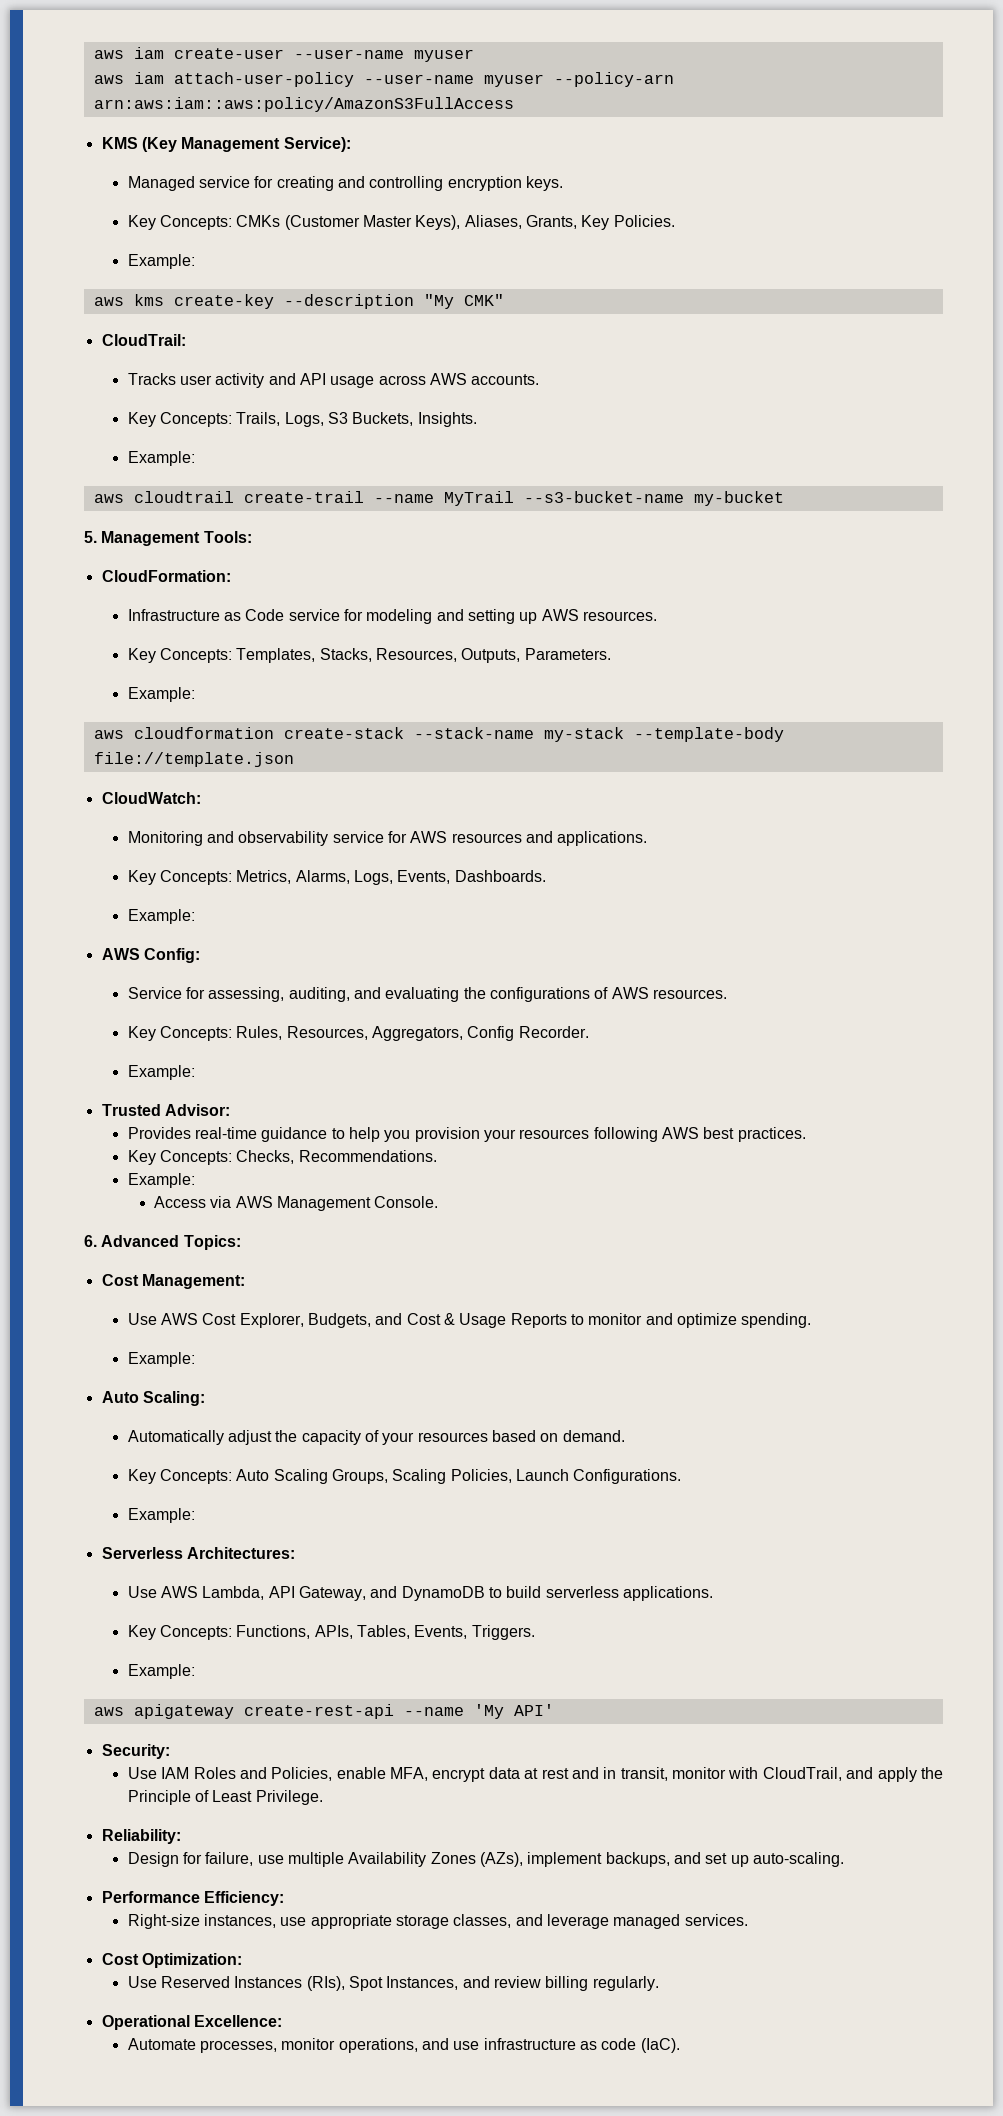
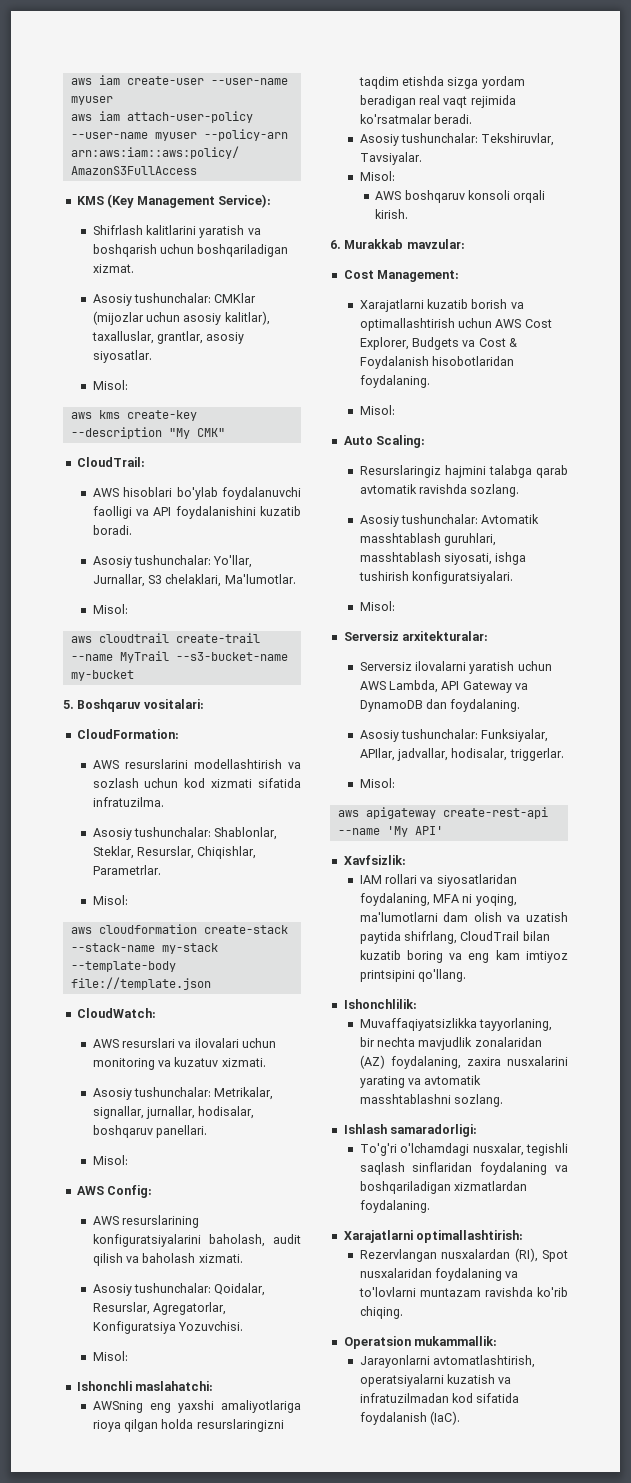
[127,176,564,191] [127,215,675,230] [127,254,195,269] Managed service for creating and controlling encryption keys. // Key Concepts: CMKs (Customer Master Keys), Aliases, Grants, Key Policies. // Example: -> [92,225,261,238] [92,244,289,257] [92,264,134,273] [92,293,257,306] [92,311,270,325] [91,331,245,344] [92,350,152,363] [92,380,128,390] Shifrlash kalitlarini yaratish va boshqarish uchun boshqariladigan xizmat. // Asosiy tushunchalar: CMKlar (mijozlar uchun asosiy kalitlar), taxalluslar, grantlar, asosiy siyosatlar. // Misol:
[127,373,540,388] [127,412,477,427] [127,451,195,466] Tracks user activity and API usage across AWS accounts. // Key Concepts: Trails, Logs, S3 Buckets, Insights. // Example: -> [92,487,301,500] [92,506,301,519] [92,525,132,535] [92,555,253,568] [92,574,296,587] [92,604,128,614] AWS hisoblari bo'ylab foydalanuvchi faolligi va API foydalanishini kuzatib boradi. // Asosiy tushunchalar: Yo'llar, Jurnallar, S3 chelaklari, Ma'lumotlar. // Misol:
[101,531,252,546] Management Tools: -> [77,699,204,712] Boshqaruv vositalari:
[127,609,657,624] [127,648,611,663] [127,687,195,702] Infrastructure as Code service for modeling and setting up AWS resources. // Key Concepts: Templates, Stacks, Resources, Outputs, Parameters. // Example: -> [92,759,301,769] [92,778,301,788] [92,797,164,807] [92,827,278,840] [92,846,257,859] [92,865,161,875] [92,895,128,905] AWS resurslarini modellashtirish va sozlash uchun kod xizmati sifatida infratuzilma. // Asosiy tushunchalar: Shablonlar, Steklar, Resurslar, Chiqishlar, Parametrlar. // Misol:
[127,831,648,846] [127,870,546,885] [127,909,195,924] [101,948,200,963] [127,987,727,1002] [127,1026,589,1041] [127,1065,195,1080] [101,1104,230,1116] [127,1127,806,1142] [127,1150,437,1165] [127,1173,195,1188] [153,1196,439,1211] Monitoring and observability service for AWS resources and applications. // Key Concepts: Metrics, Alarms, Logs, Events, Dashboards. // Example: // AWS Config: // Service for assessing, auditing, and evaluating the configurations of AWS resources. // Key Concepts: Rules, Resources, Aggregators, Config Recorder. // Example: // Trusted Advisor: // Provides real-time guidance to help you provision your resources following AWS best practices. // Key Concepts: Checks, Recommendations. // Example: // Access via AWS Management Console. -> [92,1038,277,1048] [92,1057,266,1070] [92,1087,274,1100] [92,1106,255,1119] [92,1125,207,1138] [92,1155,128,1165] [76,1185,153,1198] [92,1215,199,1228] [92,1234,301,1247] [92,1253,243,1266] [92,1283,266,1296] [92,1302,226,1315] [92,1321,243,1334] [92,1351,128,1361] [76,1381,214,1391] [92,1400,301,1413] [92,1419,284,1432] [358,76,525,89] [359,95,516,108] [359,114,472,124] [359,133,555,146] [359,152,422,165] [359,171,395,181] [375,190,546,203] [375,209,409,219] AWS resurslari va ilovalari uchun monitoring va kuzatuv xizmati. // Asosiy tushunchalar: Metrikalar, signallar, jurnallar, hodisalar, boshqaruv panellari. // Misol: // AWS Config: // AWS resurslarining konfiguratsiyalarini baholash, audit qilish va baholash xizmati. // Asosiy tushunchalar: Qoidalar, Resurslar, Agregatorlar, Konfiguratsiya Yozuvchisi. // Misol: // Ishonchli maslahatchi: // AWSning eng yaxshi amaliyotlariga rioya qilgan holda resurslaringizni taqdim etishda sizga yordam beradigan real vaqt rejimida ko'rsatmalar beradi. // Asosiy tushunchalar: Tekshiruvlar, Tavsiyalar. // Misol: // AWS boshqaruv konsoli orqali kirish.
[101,1235,241,1250] Advanced Topics: -> [344,239,465,249] Murakkab mavzular:
[127,1313,812,1328] [127,1352,195,1367] [101,1391,205,1406] [127,1430,625,1445] [127,1469,682,1484] [127,1508,195,1523] [101,1547,295,1559] [127,1586,713,1601] [127,1625,535,1640] [127,1664,195,1679] Use AWS Cost Explorer, Budgets, and Cost & Usage Reports to monitor and optimize spending. // Example: // Auto Scaling: // Automatically adjust the capacity of your resources based on demand. // Key Concepts: Auto Scaling Groups, Scaling Policies, Launch Configurations. // Example: // Serverless Architectures: // Use AWS Lambda, API Gateway, and DynamoDB to build serverless applications. // Key Concepts: Functions, APIs, Tables, Events, Triggers. // Example: -> [359,299,524,312] [359,318,552,331] [359,337,518,350] [359,356,514,369] [359,375,430,388] [359,405,395,415] [343,435,426,448] [359,465,568,478] [359,484,520,497] [359,514,540,527] [359,533,496,546] [359,552,527,565] [358,571,513,584] [359,601,395,611] [343,631,489,641] [359,661,552,674] [359,680,529,693] [359,699,521,712] [359,729,549,742] [359,748,564,761] [359,778,395,788] Xarajatlarni kuzatib borish va optimallashtirish uchun AWS Cost Explorer, Budgets va Cost & Foydalanish hisobotlaridan foydalaning. // Misol: // Auto Scaling: // Resurslaringiz hajmini talabga qarab avtomatik ravishda sozlang. // Asosiy tushunchalar: Avtomatik masshtablash guruhlari, masshtablash siyosati, ishga tushirish konfiguratsiyalari. // Misol: // Serversiz arxitekturalar: // Serversiz ilovalarni yaratish uchun AWS Lambda, API Gateway va DynamoDB dan foydalaning. // Asosiy tushunchalar: Funksiyalar, APIlar, jadvallar, hodisalar, triggerlar. // Misol:
[101,1744,170,1759] [127,1767,944,1782] [127,1790,323,1805] [101,1829,181,1844] [127,1852,844,1867] [101,1891,284,1906] [127,1914,748,1929] [101,1953,242,1968] [127,1976,659,1991] [101,2015,282,2030] [127,2038,637,2053] Security: // Use IAM Roles and Policies, enable MFA, encrypt data at rest and in transit, monitor with CloudTrail, and apply the Principle of Least Privilege. // Reliability: // Design for failure, use multiple Availability Zones (AZs), implement backups, and set up auto-scaling. // Performance Efficiency: // Right-size instances, use appropriate storage classes, and leverage managed services. // Cost Optimization: // Use Reserved Instances (RIs), Spot Instances, and review billing regularly. // Operational Excellence: // Automate processes, monitor operations, and use infrastructure as code -> [343,855,406,865] [359,874,517,887] [359,893,517,906] [359,912,568,922] [359,931,550,944] [359,950,568,963] [359,969,466,982] [343,999,417,1009] [359,1018,552,1031] [359,1037,542,1050] [359,1055,568,1069] [359,1075,482,1088] [359,1094,503,1107] [343,1124,478,1137] [359,1143,568,1156] [359,1162,568,1175] [359,1181,527,1194] [359,1200,430,1213] [343,1230,524,1243] [359,1248,568,1262] [359,1268,519,1281] [358,1287,568,1297] [359,1306,403,1319] [343,1336,498,1349] [359,1355,535,1368] [359,1374,512,1387] [359,1393,520,1403] [359,1412,427,1425] Xavfsizlik: // IAM rollari va siyosatlaridan foydalaning, MFA ni yoqing, ma'lumotlarni dam olish va uzatish paytida shifrlang, CloudTrail bilan kuzatib boring va eng kam imtiyoz printsipini qo'llang. // Ishonchlilik: // Muvaffaqiyatsizlikka tayyorlaning, bir nechta mavjudlik zonalaridan (AZ) foydalaning, zaxira nusxalarini yarating va avtomatik masshtablashni sozlang. // Ishlash samaradorligi: // To'g'ri o'lchamdagi nusxalar, tegishli saqlash sinflaridan foydalaning va boshqariladigan xizmatlardan foydalaning. // Xarajatlarni optimallashtirish: // Rezervlangan nusxalardan (RI), Spot nusxalaridan foydalaning va to'lovlarni muntazam ravishda ko'rib chiqing. // Operatsion mukammallik: // Jarayonlarni avtomatlashtirish, operatsiyalarni kuzatish va infratuzilmadan kod sifatida foydalanish

